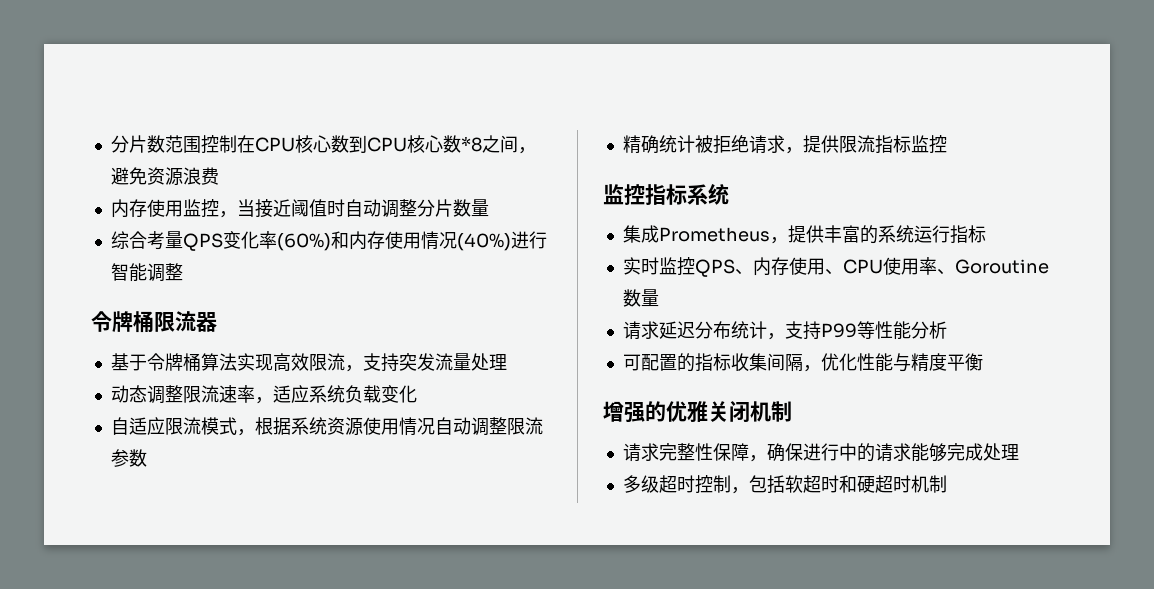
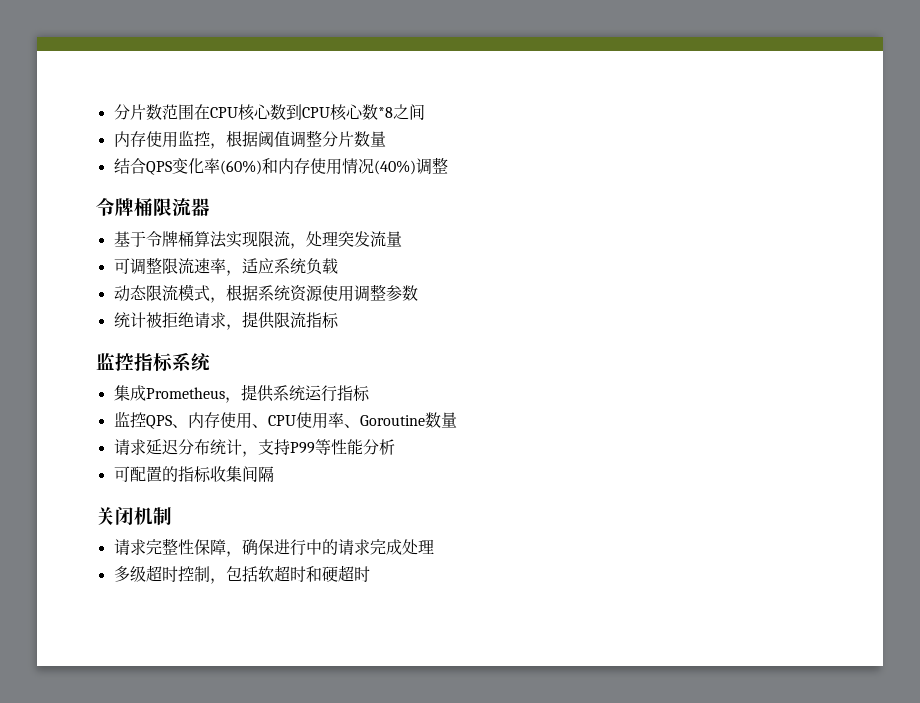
[200,135,237,154] 控制 -> (194, 112) none
[517,147,536,154] [110,167,219,186] ，避免资源浪费 -> (425, 112) none
[236,199,381,218] 当接近阈值时自动 -> [225,130,290,147] 根据阈值
[110,231,183,250] 综合考量 -> [113,158,146,174] 结合
[510,231,547,249] [110,263,147,282] 进行智能 -> (416, 167) none
[272,353,399,372] 高效限流，支持 -> [257,231,338,249] 限流，处理
[470,353,507,371] [110,385,147,403] 处理 // 动态 -> [113,258,130,274] // 可
[380,385,417,403] [110,417,165,435] 变化 // 自适应 -> [113,285,147,302] // 动态
[398,417,543,436] 情况自动调整限流 -> [353,284,386,302] 调整
[622,135,659,154] 精确 -> (418, 293) none
[910,135,947,154] 监控 -> (339, 320) none
[823,225,878,244] 丰富的 -> (274, 393) none
[622,257,659,275] 实时 -> (370, 393) none
[802,353,983,372] [603,401,708,423] ，优化性能与精度平衡 // 增强的优雅 -> (274, 474) //
[910,443,947,462] 能够 -> (370, 547) none
[910,475,947,493] 机制 -> (370, 574) none

